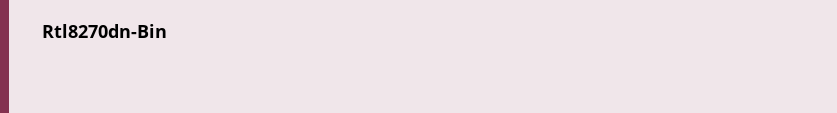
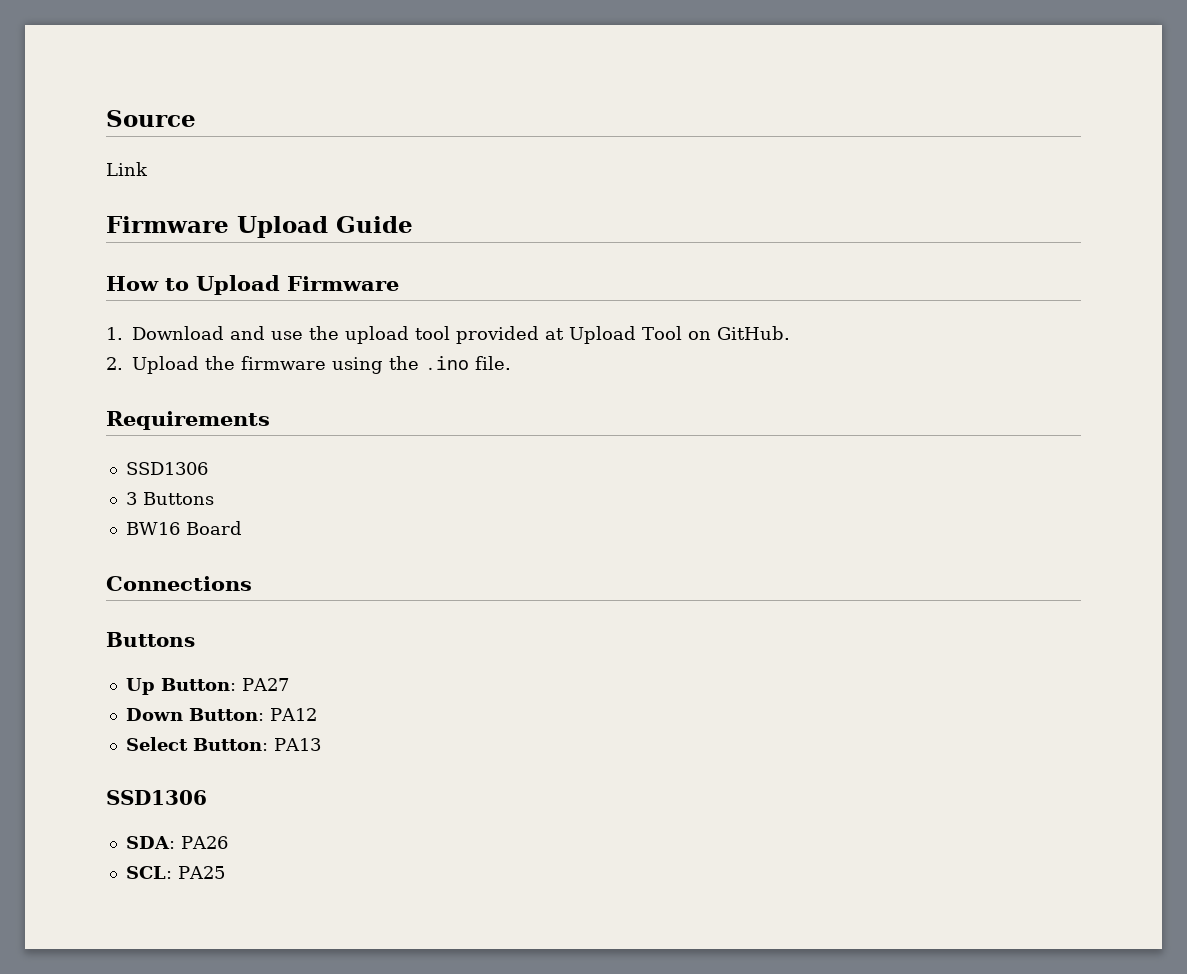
[42,24,167,38] Rtl8270dn-Bin -> [106,110,196,127] [106,162,148,176] [106,216,413,238] [106,275,399,295] [106,326,790,344] [106,356,511,374] [106,411,270,430] [125,462,208,475] [125,492,214,505] [125,521,242,535] [106,576,252,591] [106,632,195,647] [125,678,289,695] [125,708,317,721] [125,737,321,751] [106,790,207,805] [125,836,228,849] [125,866,225,879] Source // Link // Firmware Upload Guide // How to Upload Firmware // 1. Download and use the upload tool provided at Upload Tool on GitHub. // 2. Upload the firmware using the .ino file. // Requirements // SSD1306 // 3 Buttons // BW16 Board // Connections // Buttons // Up Button: PA27 // Down Button: PA12 // Select Button: PA13 // SSD1306 // SDA: PA26 // SCL: PA25

